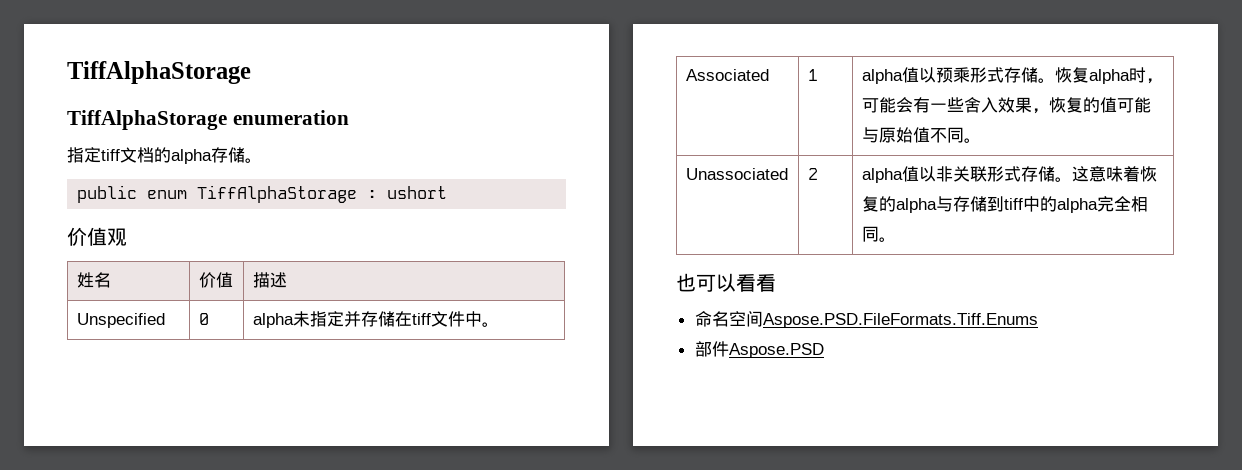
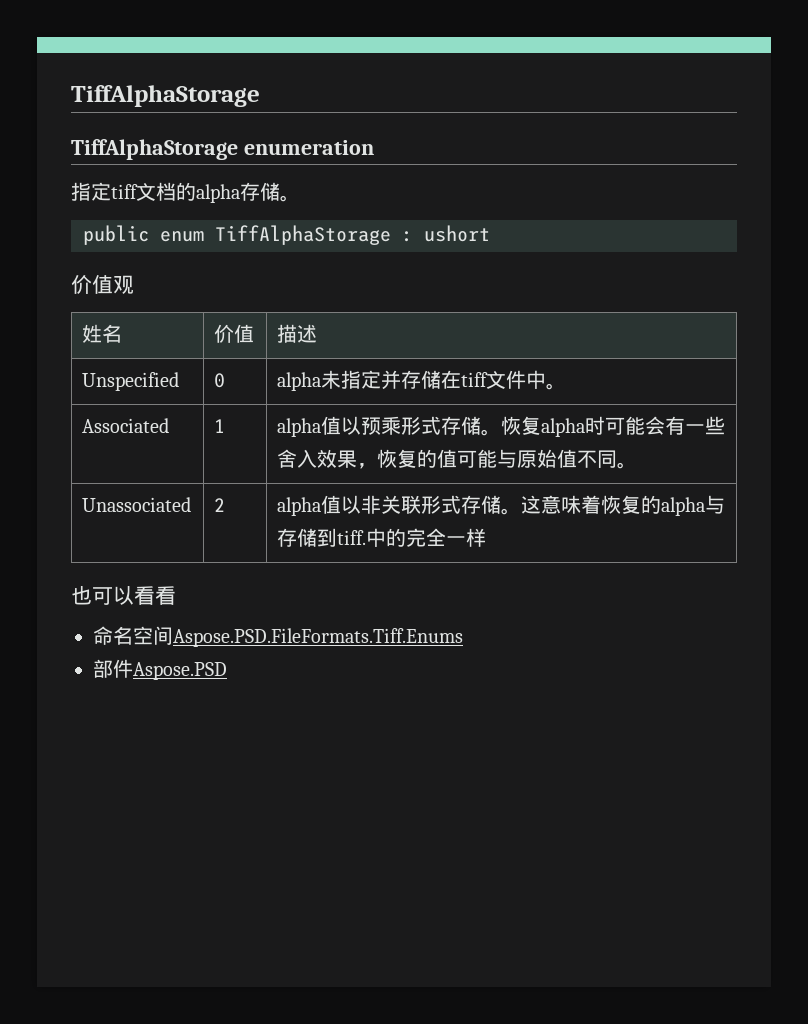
[1145,78,1163,84] ， -> (606, 425) none
[1003,196,1148,213] [861,226,896,242] tiff中的alpha完全相同。 -> [337,528,487,547] tiff.中的完全一样

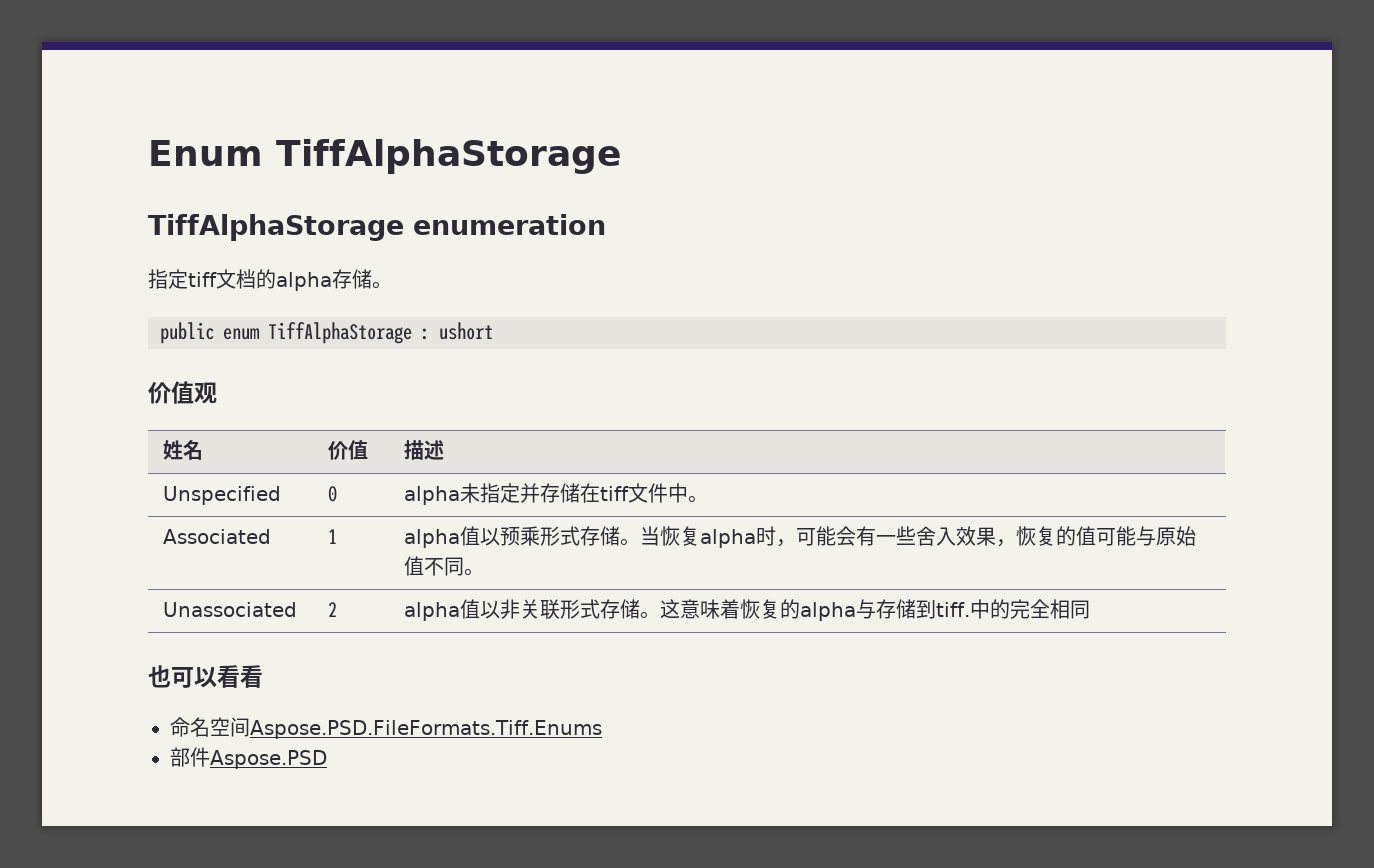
(71, 96) none -> [148,140,263,166] Enum
(502, 432) none -> [640,526,661,546] 当
(606, 425) none -> [776,539,797,547] ，
[446,528,487,547] 一样 -> [1050,599,1091,619] 相同

